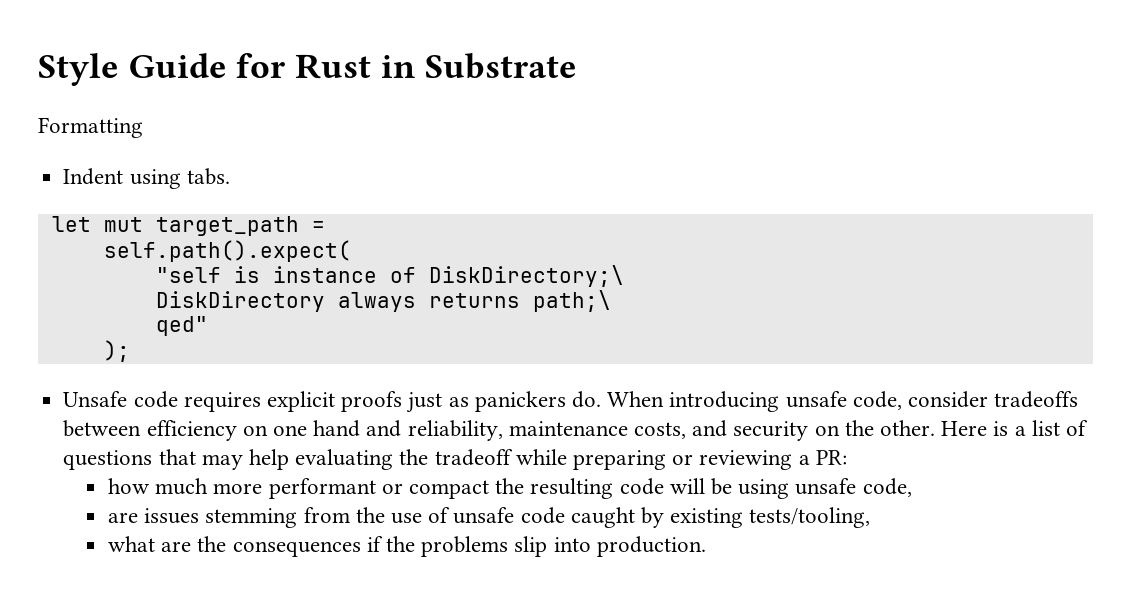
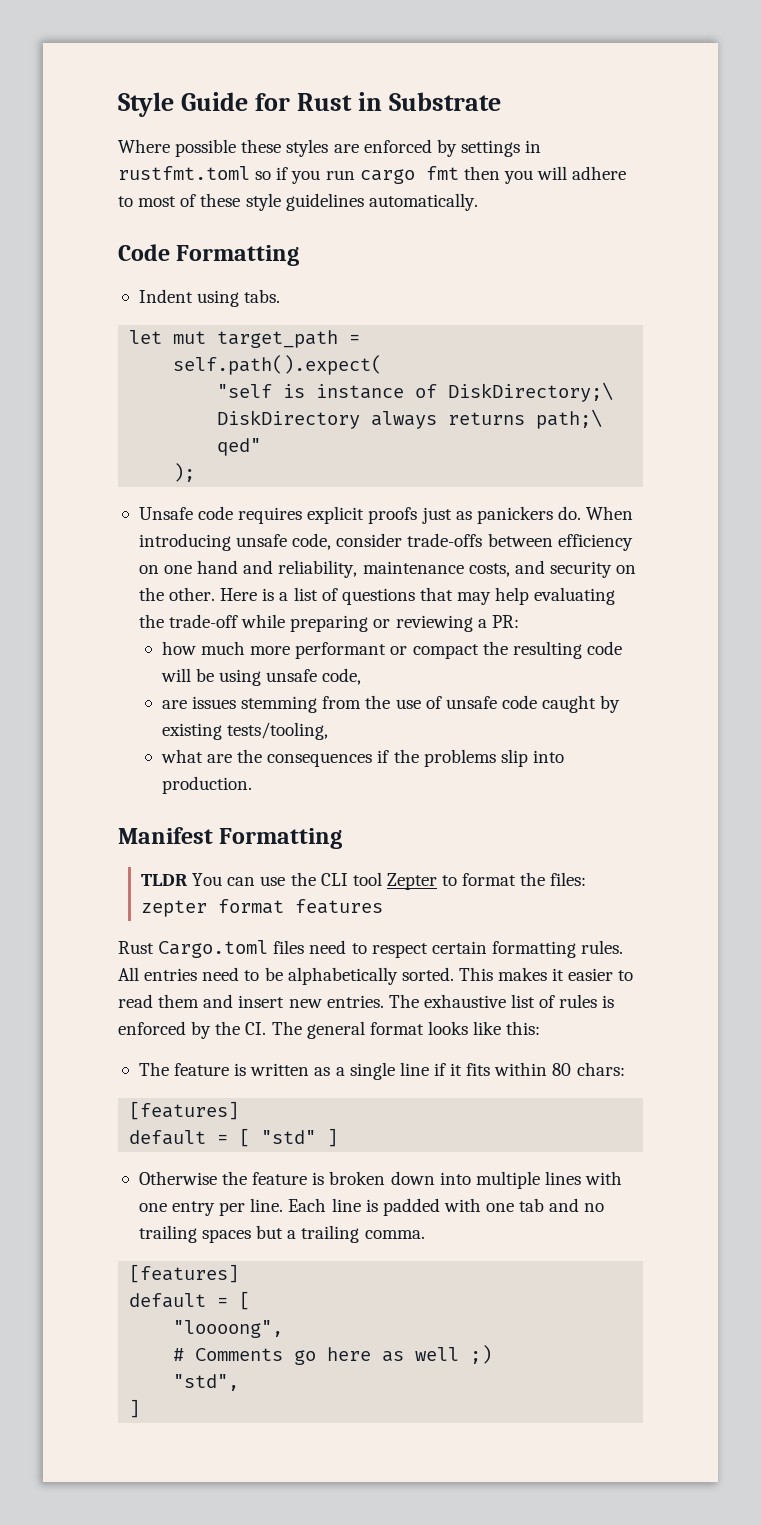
(577, 66) none -> [118,139,542,157] [118,166,627,184] [118,193,478,211] [118,244,170,261] Where possible these styles are enforced by settings in rustfmt.toml so if you run cargo fmt then you will adhere to most of these style guidelines automatically. // Code
[994,391,1079,408] tradeoffs -> [407,533,483,547] trade-offs
[434,449,513,466] tradeoff -> [169,614,239,628] trade-off
(706, 546) none -> [118,827,343,849] [141,872,587,890] [141,899,384,917] [118,940,624,958] [118,967,634,985] [118,994,615,1008] [118,1021,541,1039] [138,1062,625,1080] [129,1101,240,1120] [129,1128,339,1147] [138,1171,623,1189] [138,1198,605,1216] [138,1225,425,1243] [129,1264,240,1283] [129,1291,251,1310] [173,1320,284,1338] [173,1345,493,1365] [173,1374,240,1391] [129,1399,141,1418] // Manifest Formatting // TLDR You can use the CLI tool Zepter to format the files: zepter format features // Rust Cargo.toml files need to respect certain formatting rules. All entries need to be alphabetically sorted. This makes it easier to read them and insert new entries. The exhaustive list of rules is enforced by the CI. The general format looks like this: // The feature is written as a single line if it fits within 80 chars: // [features] // default = [ "std" ] // Otherwise the feature is broken down into multiple lines with one entry per line. Each line is padded with one tab and no trailing spaces but a trailing comma. // [features] // default = [ // "loooong", // # Comments go here as well ;) // "std", // ]

